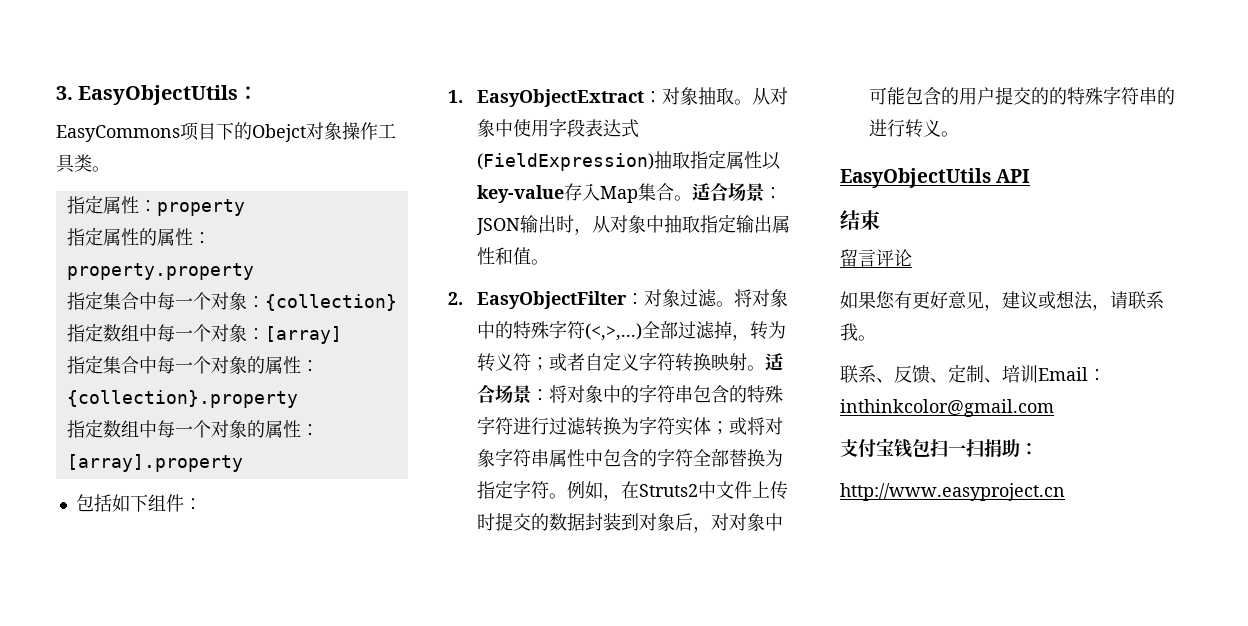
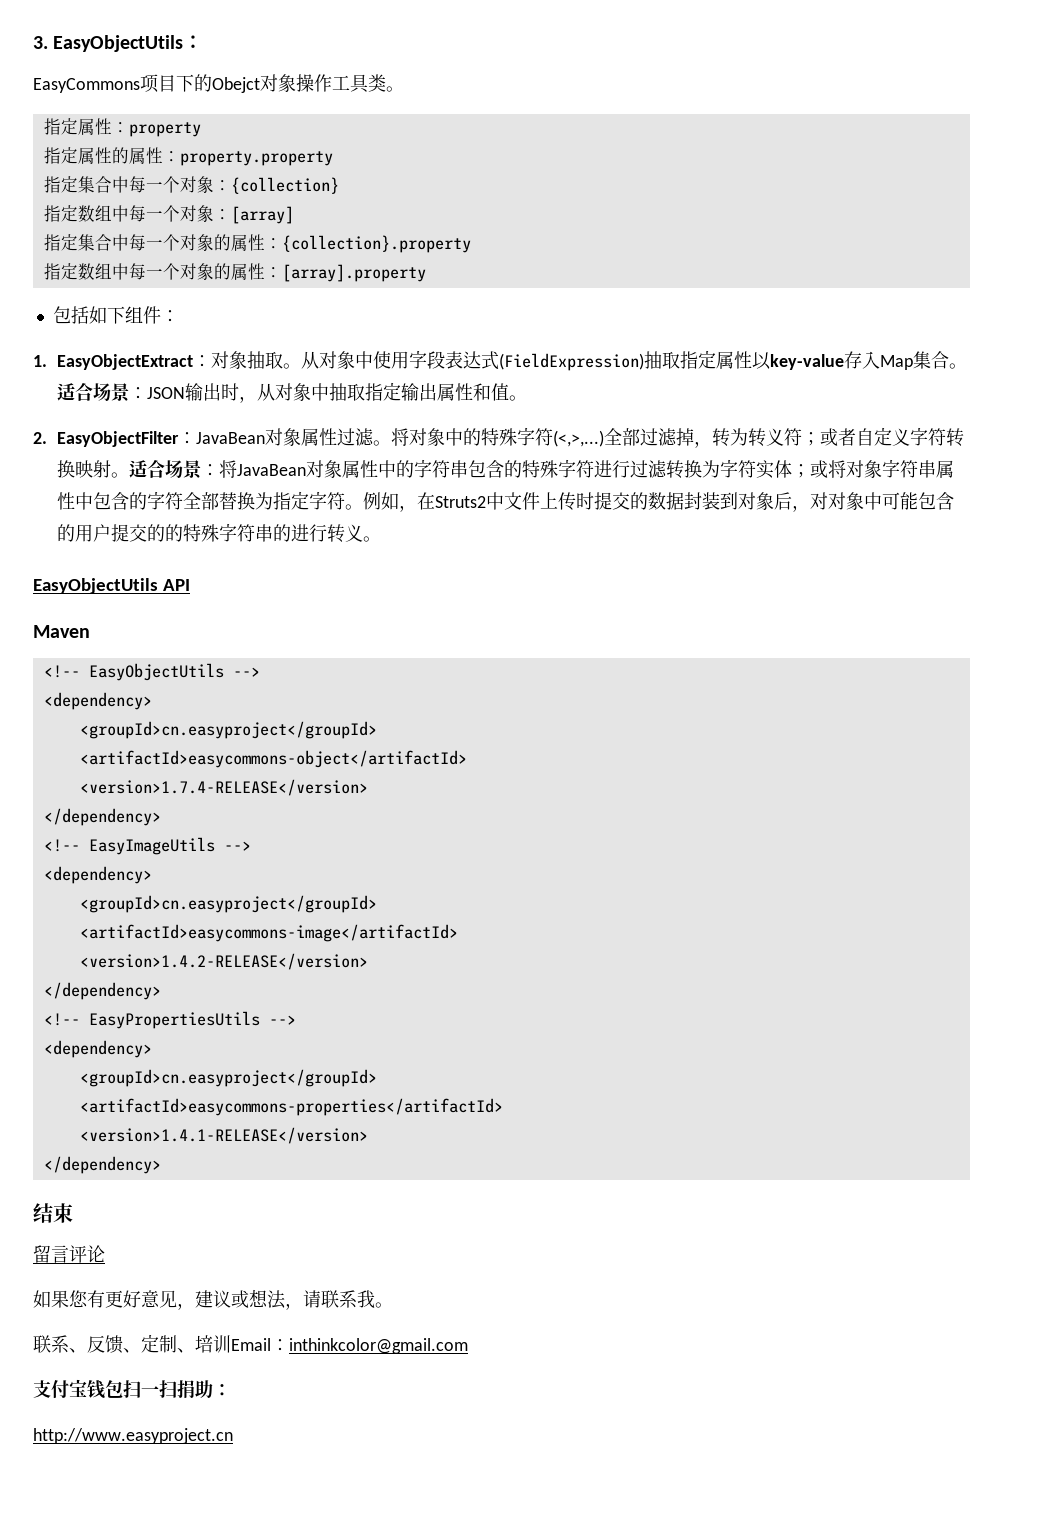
[643,289,680,307] 对象 -> [196,428,338,446] JavaBean对象属性
[566,385,603,403] 对象 -> [237,460,379,478] JavaBean对象属性
(1031, 176) none -> [33,625,90,638] [43,663,260,681] [43,692,152,710] [79,721,377,739] [79,750,467,768] [79,779,368,796] [43,808,161,826] [43,837,251,855] [43,866,152,884] [79,895,377,913] [79,924,458,942] [79,953,368,970] [43,982,161,1000] [43,1011,296,1029] [43,1040,152,1058] [79,1069,377,1087] [79,1098,503,1116] [79,1127,368,1144] [43,1156,161,1174] // Maven // <!-- EasyObjectUtils --> // <dependency> // <groupId>cn.easyproject</groupId> // <artifactId>easycommons-object</artifactId> // <version>1.7.4-RELEASE</version> // </dependency> // <!-- EasyImageUtils --> // <dependency> // <groupId>cn.easyproject</groupId> // <artifactId>easycommons-image</artifactId> // <version>1.4.2-RELEASE</version> // </dependency> // <!-- EasyPropertiesUtils --> // <dependency> // <groupId>cn.easyproject</groupId> // <artifactId>easycommons-properties</artifactId> // <version>1.4.1-RELEASE</version> // </dependency>

